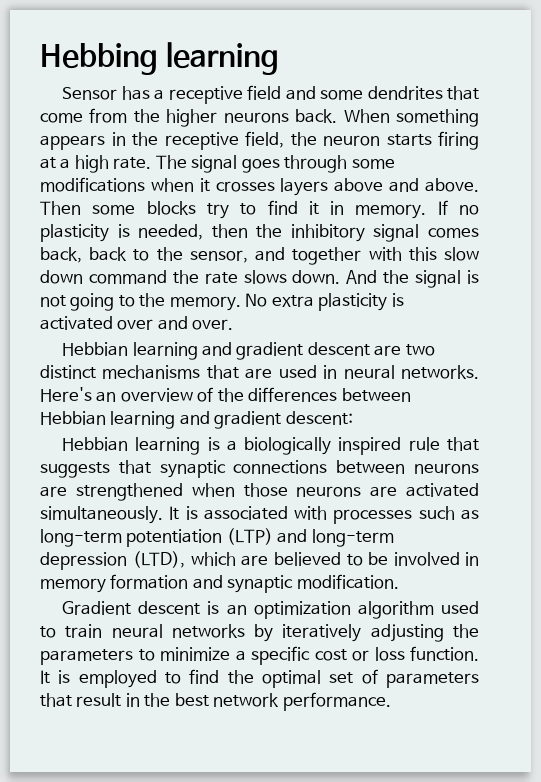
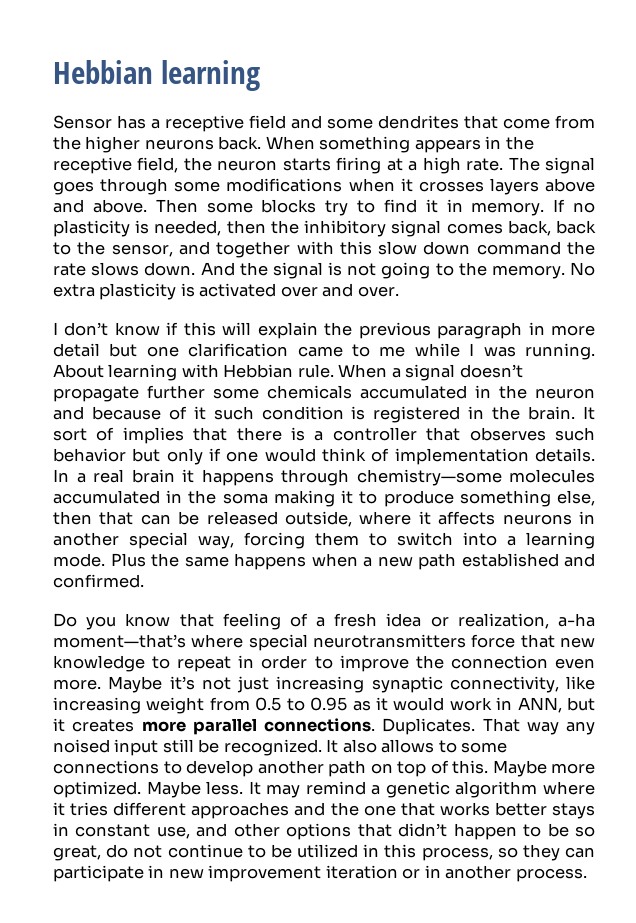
[40,43,158,75] Hebbing -> [53,60,153,84] Hebbian
[62,342,435,360] [40,365,479,379] [40,387,411,402] [40,411,353,429] [62,437,480,455] [40,460,480,478] [40,483,479,501] [40,506,479,524] [40,528,394,547] [40,551,479,570] [40,574,399,593] [62,601,479,619] [40,624,479,642] [40,646,479,665] [40,669,479,688] [40,692,391,711] Hebbian learning and gradient descent are two distinct mechanisms that are used in neural networks. Here's an overview of the differences between Hebbian learning and gradient descent: // Hebbian learning is a biologically inspired rule that suggests that synaptic connections between neurons are strengthened when those neurons are activated simultaneously. It is associated with processes such as long-term potentiation (LTP) and long-term depression (LTD), which are believed to be involved in memory formation and synaptic modification. // Gradient descent is an optimization algorithm used to train neural networks by iteratively adjusting the parameters to minimize a specific cost or loss function. It is employed to find the optimal set of parameters that result in the best network performance. -> [53,322,595,339] [53,343,595,360] [53,364,523,381] [53,385,595,402] [53,406,596,423] [53,427,595,444] [53,448,595,465] [53,469,595,486] [53,490,595,507] [53,511,595,527] [53,532,595,549] [53,553,595,570] [53,574,144,588] [53,613,595,630] [53,634,595,651] [53,655,595,672] [53,676,595,693] [53,697,596,714] [53,718,595,735] [53,739,508,756] [53,760,595,777] [53,781,595,798] [53,802,596,819] [53,823,595,840] [53,844,595,861] [53,865,587,882] I don’t know if this will explain the previous paragraph in more detail but one clarification came to me while I was running. About learning with Hebbian rule. When a signal doesn’t propagate further some chemicals accumulated in the neuron and because of it such condition is registered in the brain. It sort of implies that there is a controller that observes such behavior but only if one would think of implementation details. In a real brain it happens through chemistry—some molecules accumulated in the soma making it to produce something else, then that can be released outside, where it affects neurons in another special way, forcing them to switch into a learning mode. Plus the same happens when a new path established and confirmed. // Do you know that feeling of a fresh idea or realization, a-ha moment—that’s where special neurotransmitters force that new knowledge to repeat in order to improve the connection even more. Maybe it’s not just increasing synaptic connectivity, like increasing weight from 0.5 to 0.95 as it would work in ANN, but it creates more parallel connections. Duplicates. That way any noised input still be recognized. It also allows to some connections to develop another path on top of this. Maybe more optimized. Maybe less. It may remind a genetic algorithm where it tries different approaches and the one that works better stays in constant use, and other options that didn’t happen to be so great, do not continue to be utilized in this process, so they can participate in new improvement iteration or in another process.

